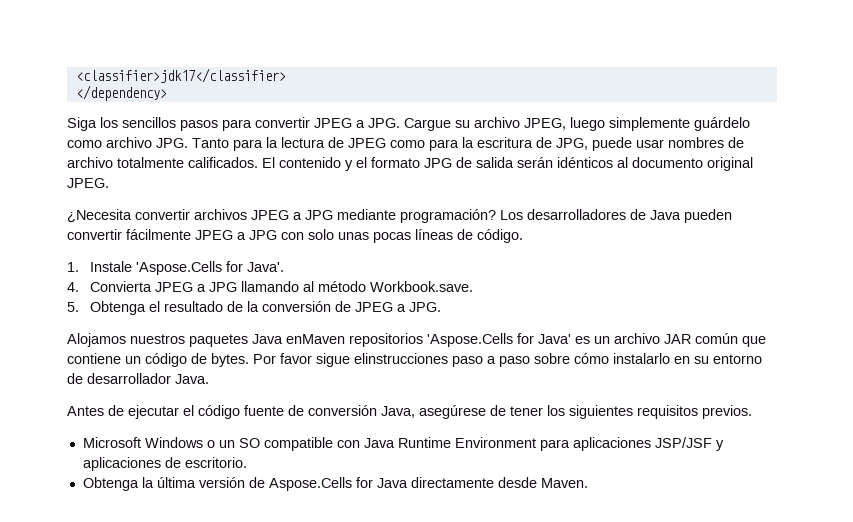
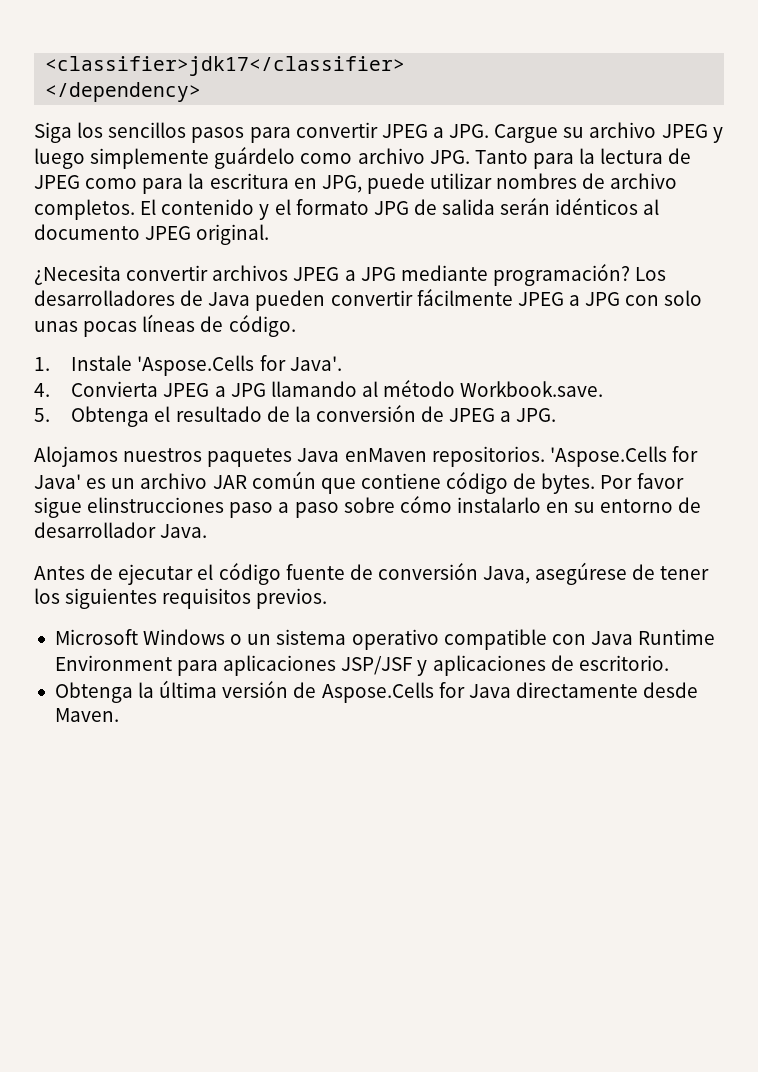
[524,118,566,130] JPEG, -> [661,124,723,143] JPEG y
[536,137,552,148] de -> [293,178,317,189] en
[636,139,664,148] usar -> [430,173,493,189] utilizar
[117,157,258,168] totalmente calificados. -> [34,199,135,220] completos.
[707,157,753,171] [67,178,109,188] original JPEG. -> [145,224,270,245] JPEG original.
[349,333,423,347] repositorios -> [431,446,545,467] repositorios.
[125,356,141,364] un -> (441, 481) none
[238,438,260,448] SO -> [276,629,439,650] sistema operativo

